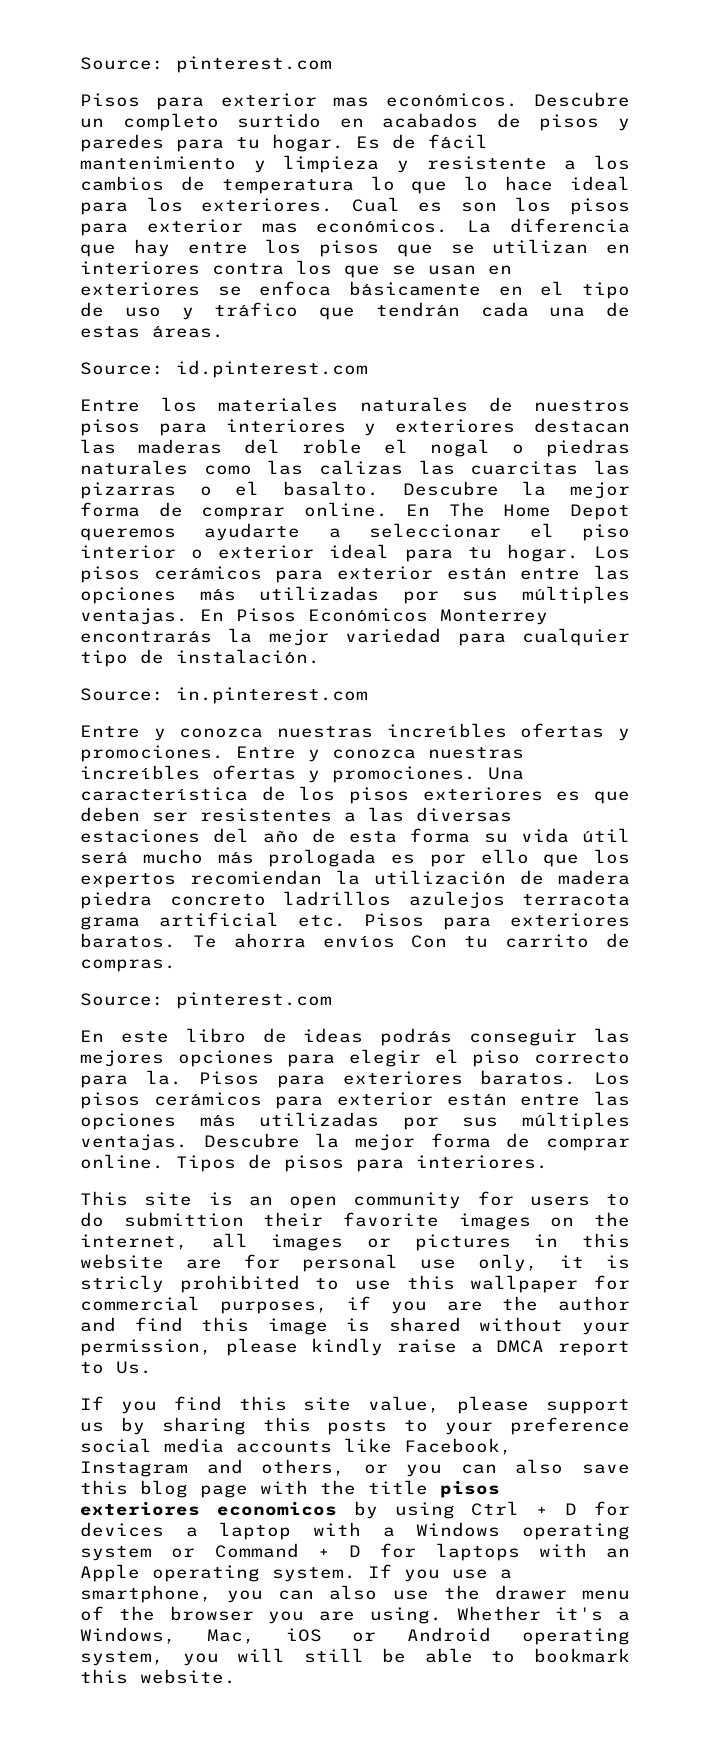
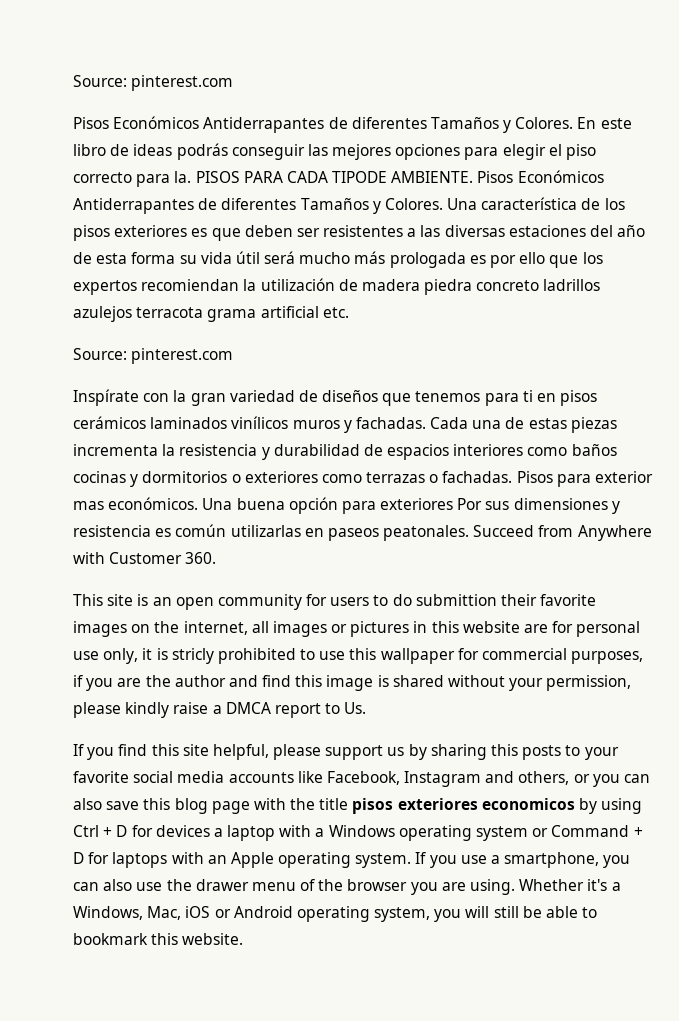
[156,92,630,110] [80,113,630,131] [80,134,488,152] [80,155,630,173] [80,176,630,194] [80,197,630,215] [80,218,630,236] [80,239,630,257] [80,260,512,278] [80,281,630,299] [80,302,630,320] [80,325,224,338] [80,360,368,378] [80,397,630,412] [80,418,630,436] [80,439,630,457] [80,460,630,475] [80,481,630,499] [80,502,630,520] [80,523,630,541] [80,544,631,562] [80,565,630,583] [80,586,630,604] [80,608,548,625] [80,628,630,646] [80,649,320,667] [80,687,368,704] [80,723,630,741] [80,745,524,762] [80,765,476,783] para exterior mas económicos. Descubre un completo surtido en acabados de pisos y paredes para tu hogar. Es de fácil mantenimiento y limpieza y resistente a los cambios de temperatura lo que lo hace ideal para los exteriores. Cual es son los pisos para exterior mas económicos. La diferencia que hay entre los pisos que se utilizan en interiores contra los que se usan en exteriores se enfoca básicamente en el tipo de uso y tráfico que tendrán cada una de estas áreas. // Source: id.pinterest.com // Entre los materiales naturales de nuestros pisos para interiores y exteriores destacan las maderas del roble el nogal o piedras naturales como las calizas las cuarcitas las pizarras o el basalto. Descubre la mejor forma de comprar online. En The Home Depot queremos ayudarte a seleccionar el piso interior o exterior ideal para tu hogar. Los pisos cerámicos para exterior están entre las opciones más utilizadas por sus múltiples ventajas. En Pisos Económicos Monterrey encontrarás la mejor variedad para cualquier tipo de instalación. // Source: in.pinterest.com // Entre y conozca nuestras increíbles ofertas y promociones. Entre y conozca nuestras increíbles ofertas y promociones. -> [113,116,632,133] [73,143,597,160] [73,170,604,187] [73,198,443,214] Económicos Antiderrapantes de diferentes Tamaños y Colores. En este libro de ideas podrás conseguir las mejores opciones para elegir el piso correcto para la. PISOS PARA CADA TIPODE AMBIENTE. Pisos Económicos Antiderrapantes de diferentes Tamaños y Colores.
[364,913,630,930] [80,933,630,948] [80,959,176,972] [80,992,332,1009] [80,1028,630,1046] [80,1049,630,1067] [80,1070,630,1088] [80,1091,630,1109] [80,1112,630,1130] [80,1133,631,1151] [80,1154,548,1172] Pisos para exteriores baratos. Te ahorra envíos Con tu carrito de compras. // Source: pinterest.com // En este libro de ideas podrás conseguir las mejores opciones para elegir el piso correcto para la. Pisos para exteriores baratos. Los pisos cerámicos para exterior están entre las opciones más utilizadas por sus múltiples ventajas. Descubre la mejor forma de comprar online. Tipos de pisos para interiores. -> [73,348,234,364] [73,389,598,406] [73,416,617,433] [73,444,617,460] [73,471,654,487] [73,497,620,514] [73,524,652,541] [73,552,217,564] // Source: pinterest.com // Inspírate con la gran variedad de diseños que tenemos para ti en pisos cerámicos laminados vinílicos muros y fachadas. Cada una de estas piezas incrementa la resistencia y durabilidad de espacios interiores como baños cocinas y dormitorios o exteriores como terrazas o fachadas. Pisos para exterior mas económicos. Una buena opción para exteriores Por sus dimensiones y resistencia es común utilizarlas en paseos peatonales. Succeed from Anywhere with Customer 360.
[368,1396,441,1413] value, -> [212,744,269,760] helpful,
[509,1417,630,1435] preference -> [73,771,129,783] favorite

